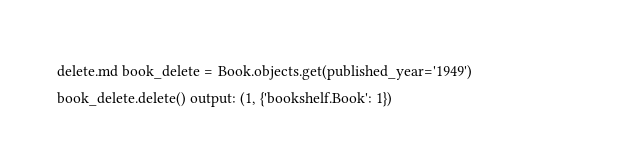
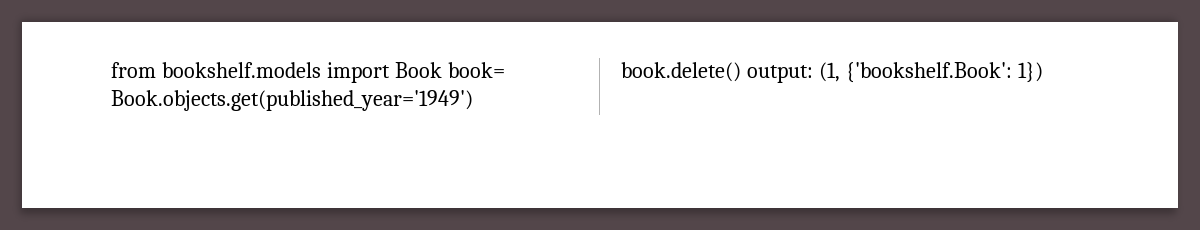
[57,65,472,80] [57,92,186,107] delete.md book_delete = Book.objects.get(published_year='1949') book_delete.delete() -> [111,62,505,83] [111,90,473,111] [621,62,741,82] from bookshelf.models import Book book= Book.objects.get(published_year='1949') book.delete()

